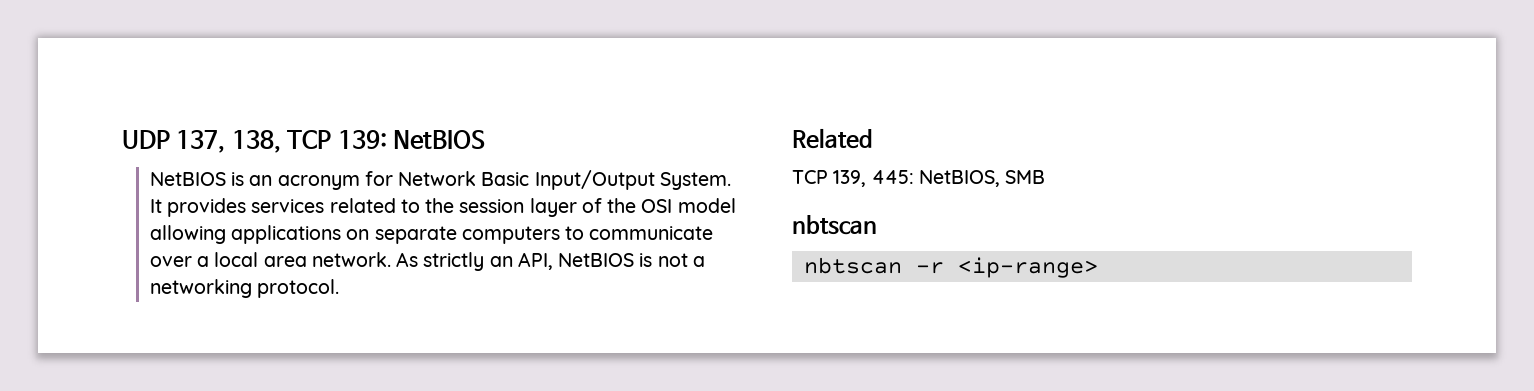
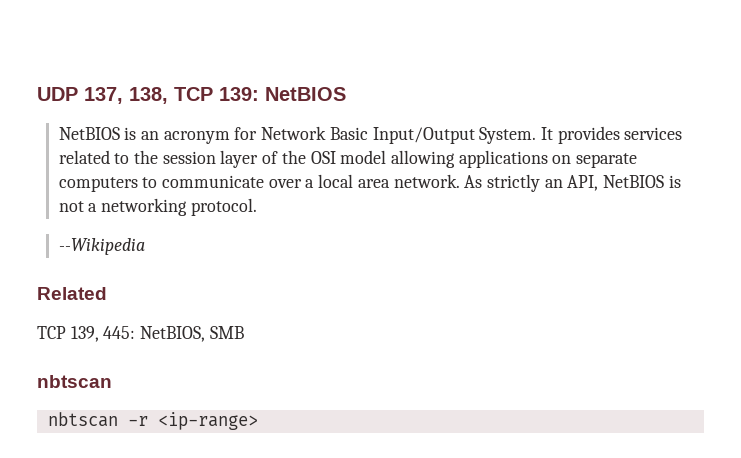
(340, 288) none -> [58,238,145,255] // --Wikipedia

